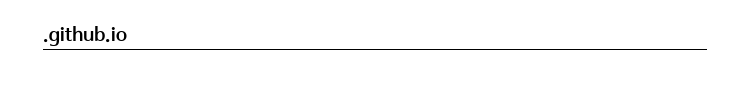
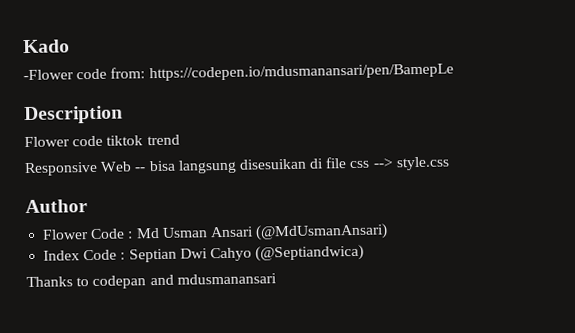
[43,26,127,46] .github.io -> [23,39,70,54] [23,63,454,82] [24,105,123,125] [24,134,180,148] [24,156,450,177] [25,199,88,214] [42,223,389,241] [43,244,365,263] [26,273,277,290] Kado // -Flower code from: https://codepen.io/mdusmanansari/pen/BamepLe // Description // Flower code tiktok trend // Responsive Web -- bisa langsung disesuikan di file css --> style.css // Author // Flower Code : Md Usman Ansari (@MdUsmanAnsari) // Index Code : Septian Dwi Cahyo (@Septiandwica) // Thanks to codepan and mdusmanansari

